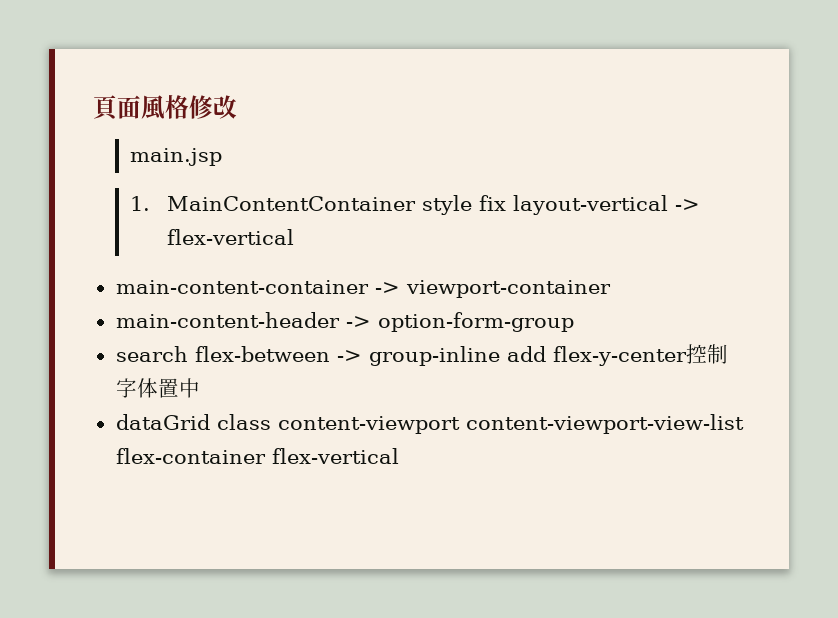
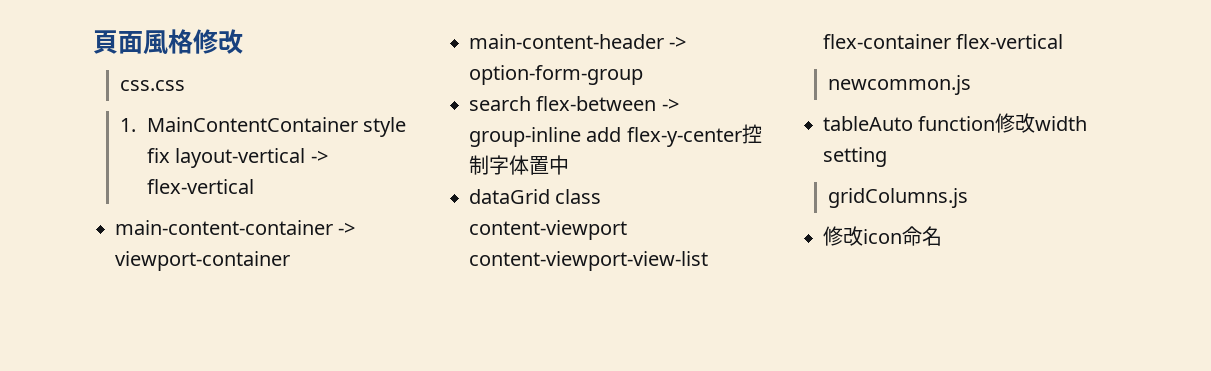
[129,148,222,166] main.jsp -> [119,80,185,91] css.css
(399, 456) none -> [827,75,971,95] [823,113,1088,133] [823,147,887,167] [827,188,968,208] [823,226,942,246] // newcommon.js // tableAuto function修改width setting // gridColumns.js // 修改icon命名

